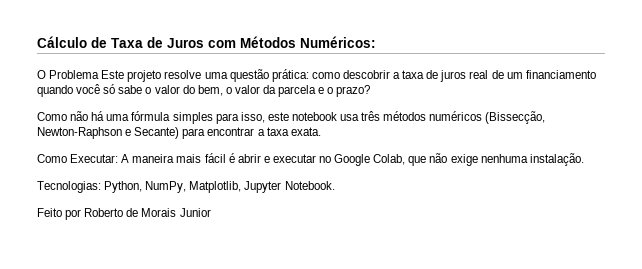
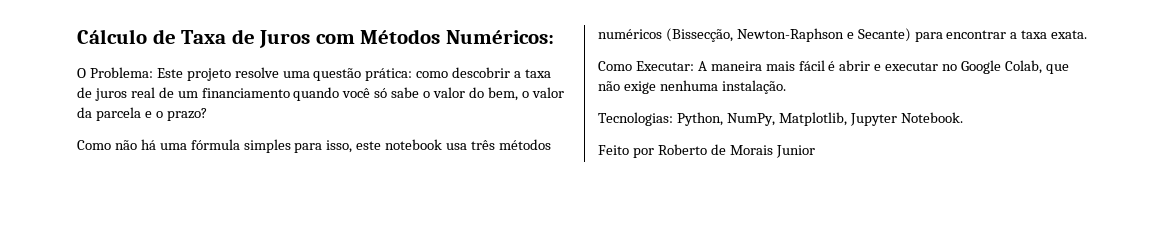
[49,70,100,79] Problema -> [89,67,153,78] Problema:

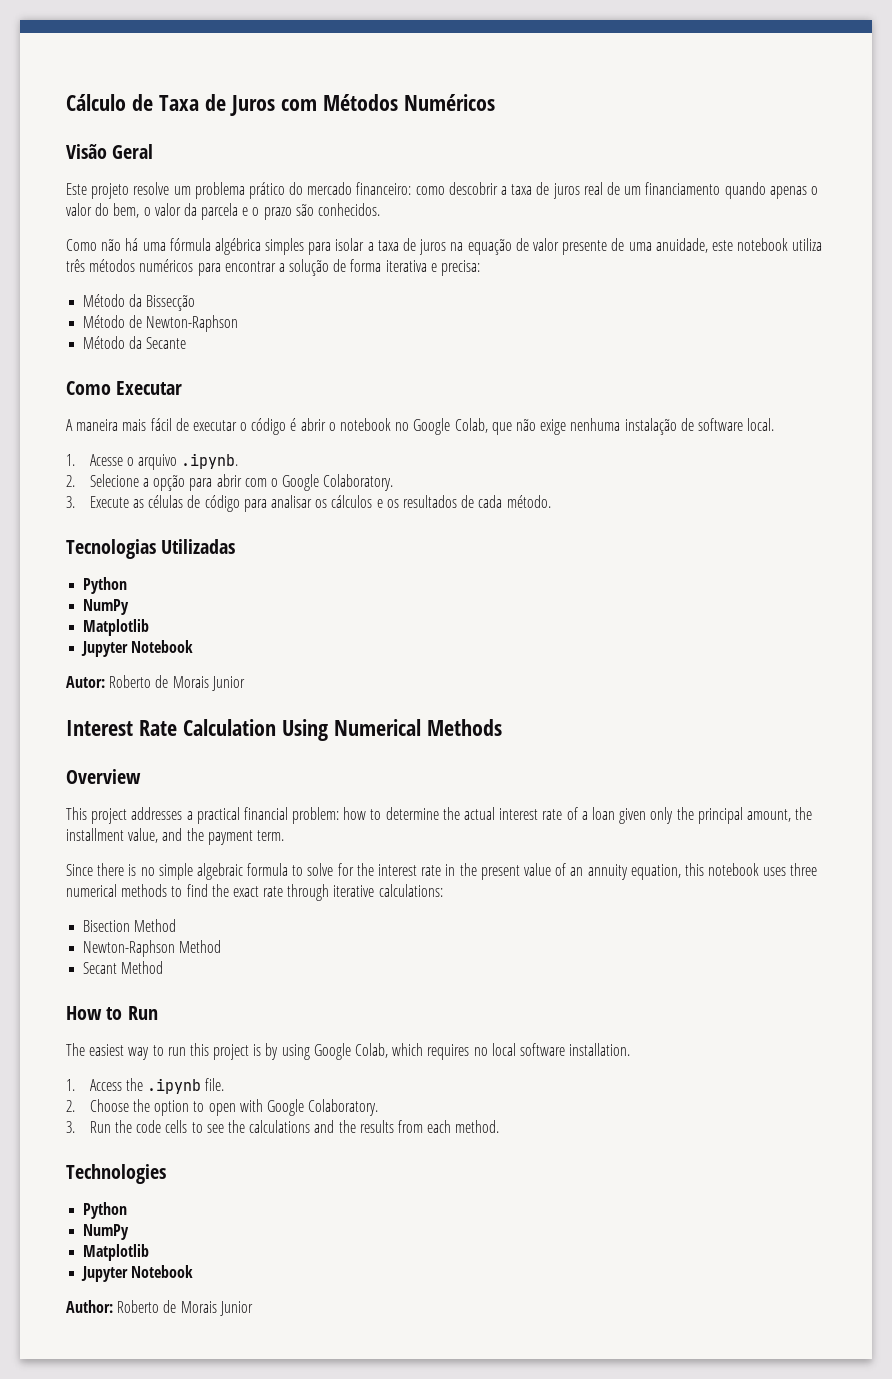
[445,30,554,44] [77,67,413,81] Numéricos: // O Problema: Este projeto resolve uma questão prática: -> [403,94,495,111] [66,144,154,159] [66,182,412,199] Numéricos // Visão Geral // Este projeto resolve um problema prático do mercado financeiro:
[342,87,420,98] você só sabe -> [769,186,807,199] apenas
[166,108,207,121] prazo? -> [263,203,381,220] prazo são conhecidos.
(240, 144) none -> [214,238,261,255] algébrica
[326,140,353,153] isso, -> [335,238,708,255] isolar a taxa de juros na equação de valor presente de uma anuidade,
[446,143,468,150] usa -> [792,238,823,251] utiliza
[665,28,1088,42] [598,61,694,71] (Bissecção, Newton-Raphson e Secante) para encontrar a taxa exata. // Como Executar: -> [197,259,481,276] [83,294,196,311] [83,315,239,332] [83,336,187,349] [66,381,183,395] para encontrar a solução de forma iterativa e precisa: // Método da Bissecção // Método de Newton-Raphson // Método da Secante // Como Executar //
[828,60,939,71] é abrir e executar -> [175,418,392,435] de executar o código é abrir o notebook
[721,80,786,94] [598,112,963,126] [598,145,654,158] instalação. // Tecnologias: Python, NumPy, Matplotlib, Jupyter Notebook. // Feito por -> [624,418,775,435] [66,453,239,470] [66,474,394,491] [66,495,551,512] [66,539,236,559] [83,577,128,594] [83,599,130,615] [83,619,150,636] [81,640,194,657] [66,675,245,691] [66,719,502,741] [66,769,141,784] [66,807,813,824] [66,828,284,845] [66,863,818,880] [66,884,443,901] [83,919,177,932] [83,940,222,957] [83,961,164,974] [66,1006,158,1020] [66,1043,631,1060] [66,1078,225,1094] [66,1099,379,1116] [66,1120,500,1133] [66,1164,166,1184] [83,1202,128,1219] [83,1224,130,1240] [83,1244,150,1261] [81,1265,194,1282] [66,1300,113,1313] instalação de software local. // 1. Acesse o arquivo .ipynb. // 2. Selecione a opção para abrir com o Google Colaboratory. // 3. Execute as células de código para analisar os cálculos e os resultados de cada método. // Tecnologias Utilizadas // Python // NumPy // Matplotlib // Jupyter Notebook // Autor: Roberto de Morais Junior // Interest Rate Calculation Using Numerical Methods // Overview // This project addresses a practical financial problem: how to determine the actual interest rate of a loan given only the principal amount, the installment value, and the payment term. // Since there is no simple algebraic formula to solve for the interest rate in the present value of an annuity equation, this notebook uses three numerical methods to find the exact rate through iterative calculations: // Bisection Method // Newton-Raphson Method // Secant Method // How to Run // The easiest way to run this project is by using Google Colab, which requires no local software installation. // 1. Access the .ipynb file. // 2. Choose the option to open with Google Colaboratory. // 3. Run the code cells to see the calculations and the results from each method. // Technologies // Python // NumPy // Matplotlib // Jupyter Notebook // Author:

